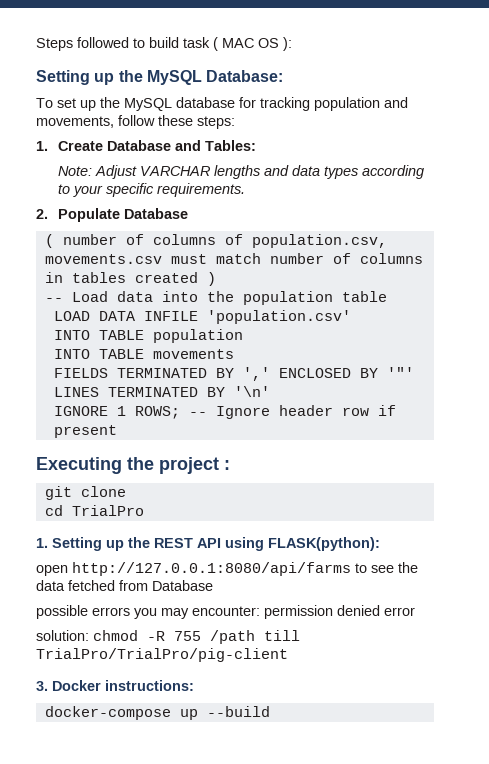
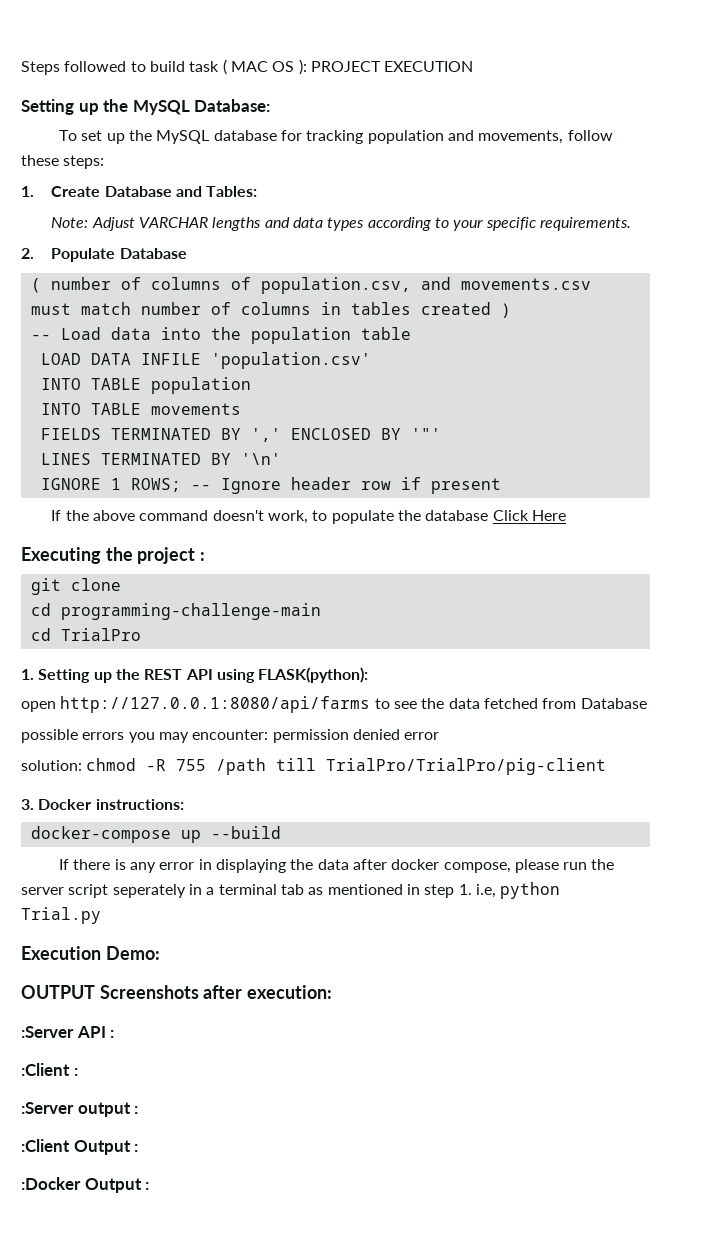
(292, 44) none -> [310,61,474,72] PROJECT EXECUTION
(387, 241) none -> [420,277,451,290] and
(117, 431) none -> [51,510,566,524] // If the above command doesn't work, to populate the database Click Here
(126, 491) none -> [30,603,321,620] // cd programming-challenge-main
(270, 711) none -> [58,859,615,873] [21,882,561,899] [21,907,101,924] [21,946,160,960] [21,985,333,999] [21,1026,115,1038] [21,1063,78,1076] [21,1102,139,1117] [21,1139,139,1155] [21,1177,150,1193] // If there is any error in displaying the data after docker compose, please run the server script seperately in a terminal tab as mentioned in step 1. i.e, python Trial.py // Execution Demo: // OUTPUT Screenshots after execution: // :Server API : // :Client : // :Server output : // :Client Output : // :Docker Output :

